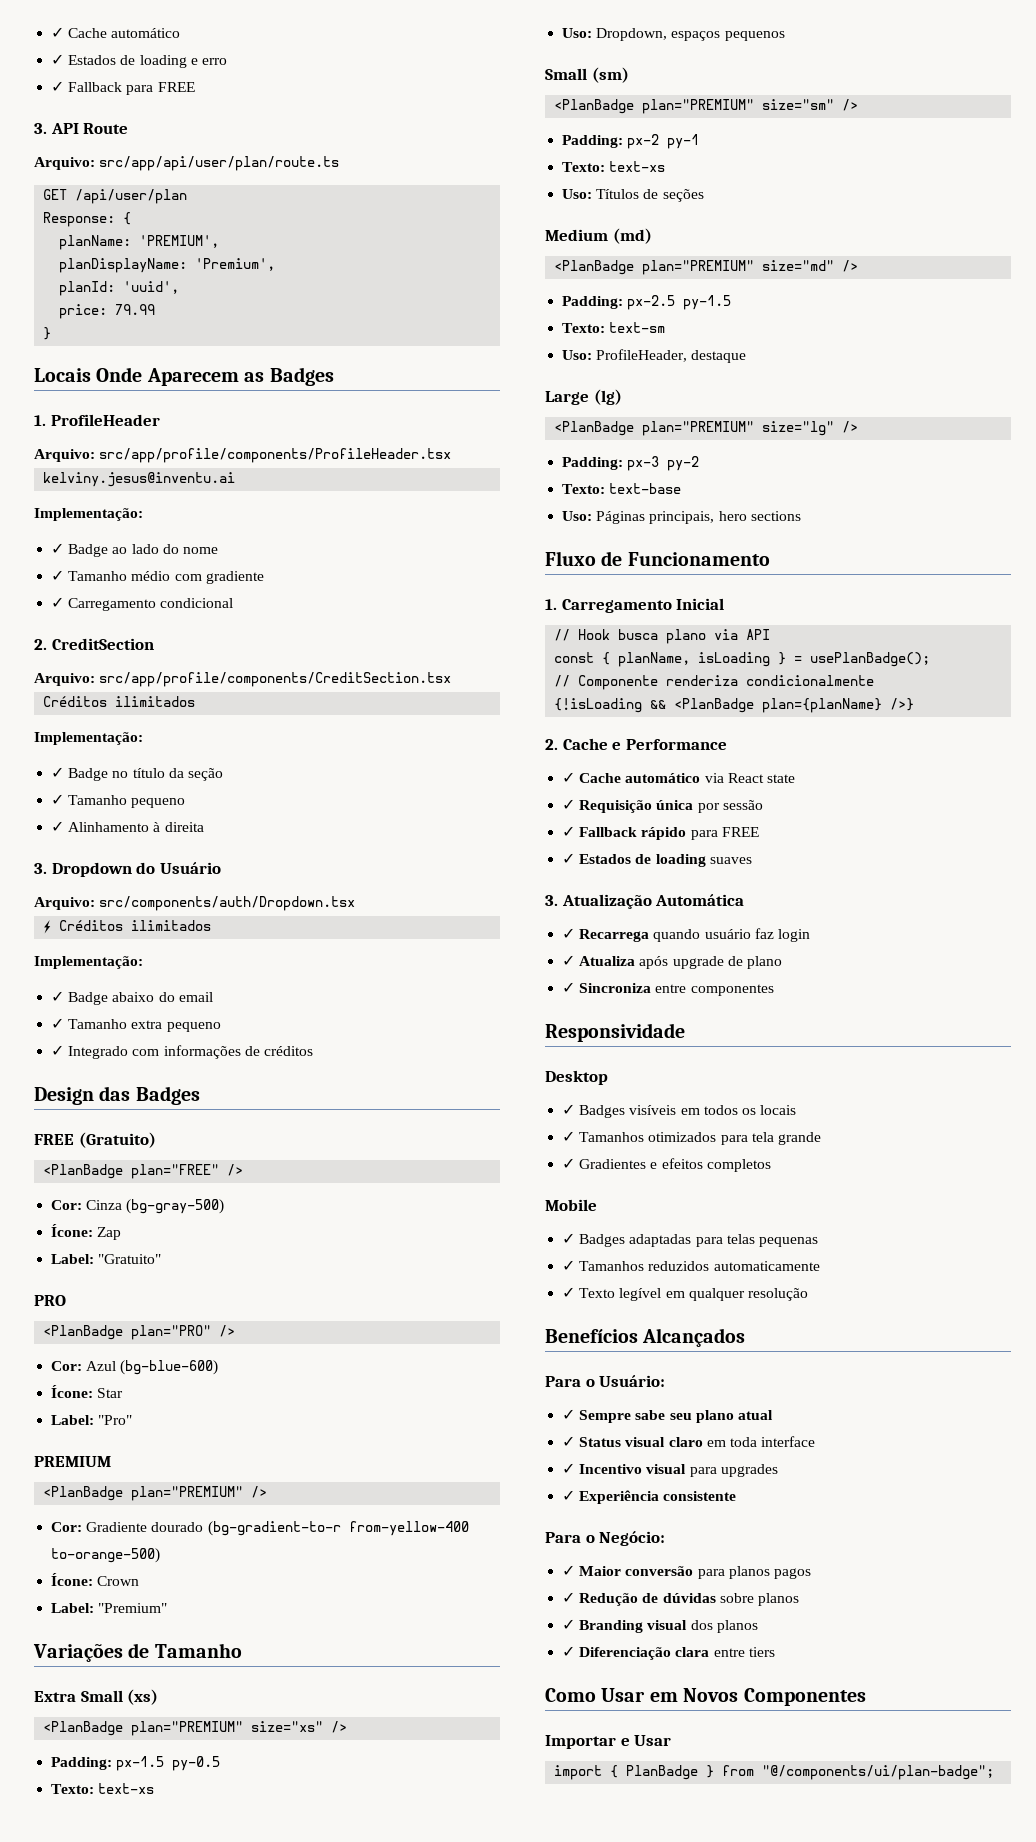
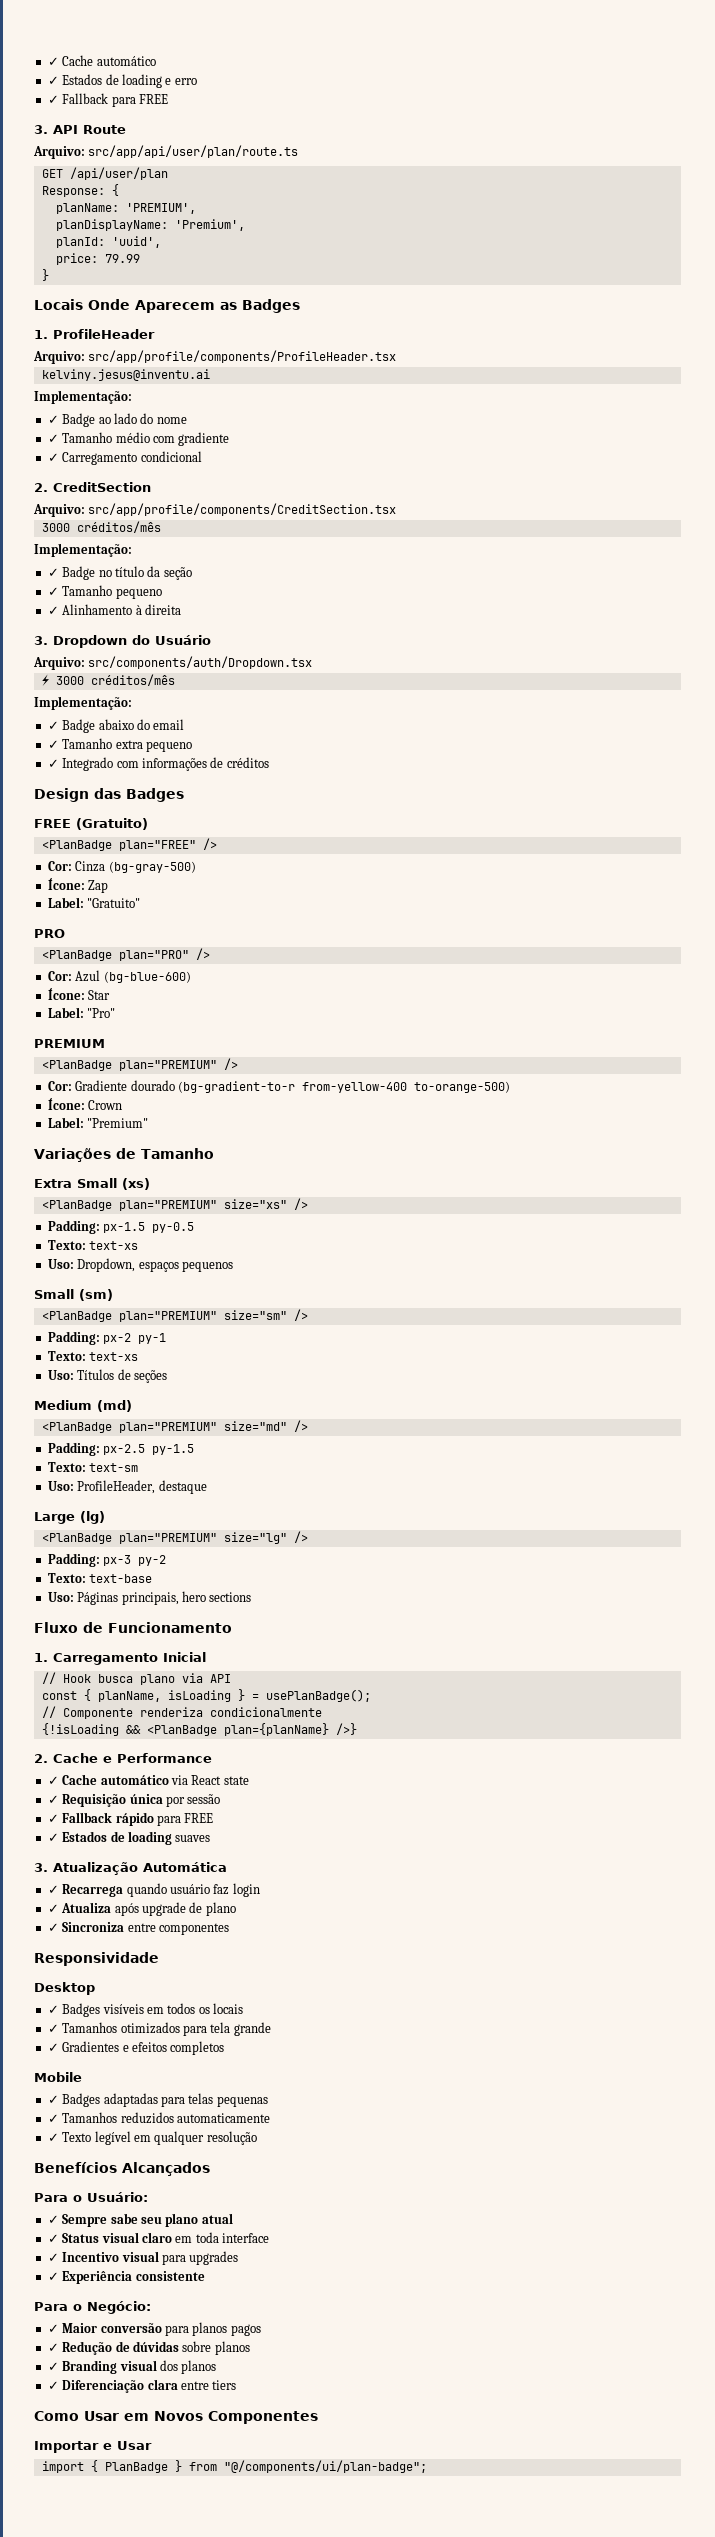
[43,696,196,707] Créditos ilimitados -> [41,521,161,533] 3000 créditos/mês
[59,920,212,931] Créditos ilimitados -> [55,674,175,686] 3000 créditos/mês

